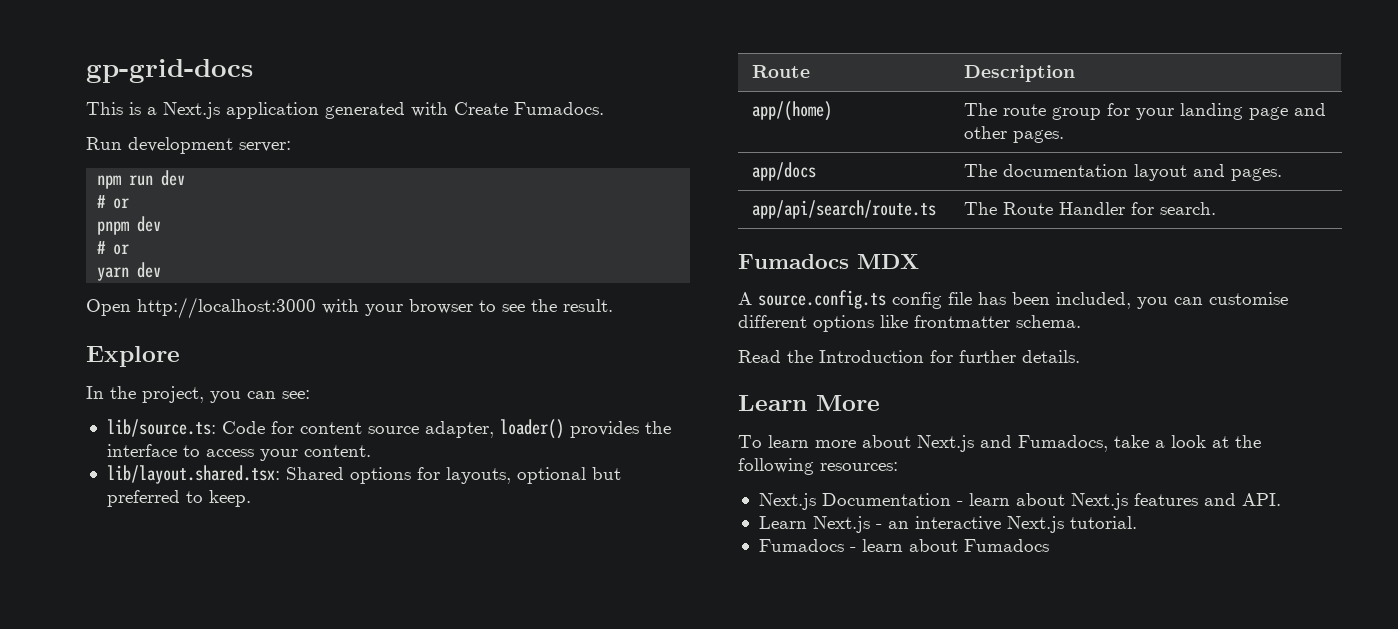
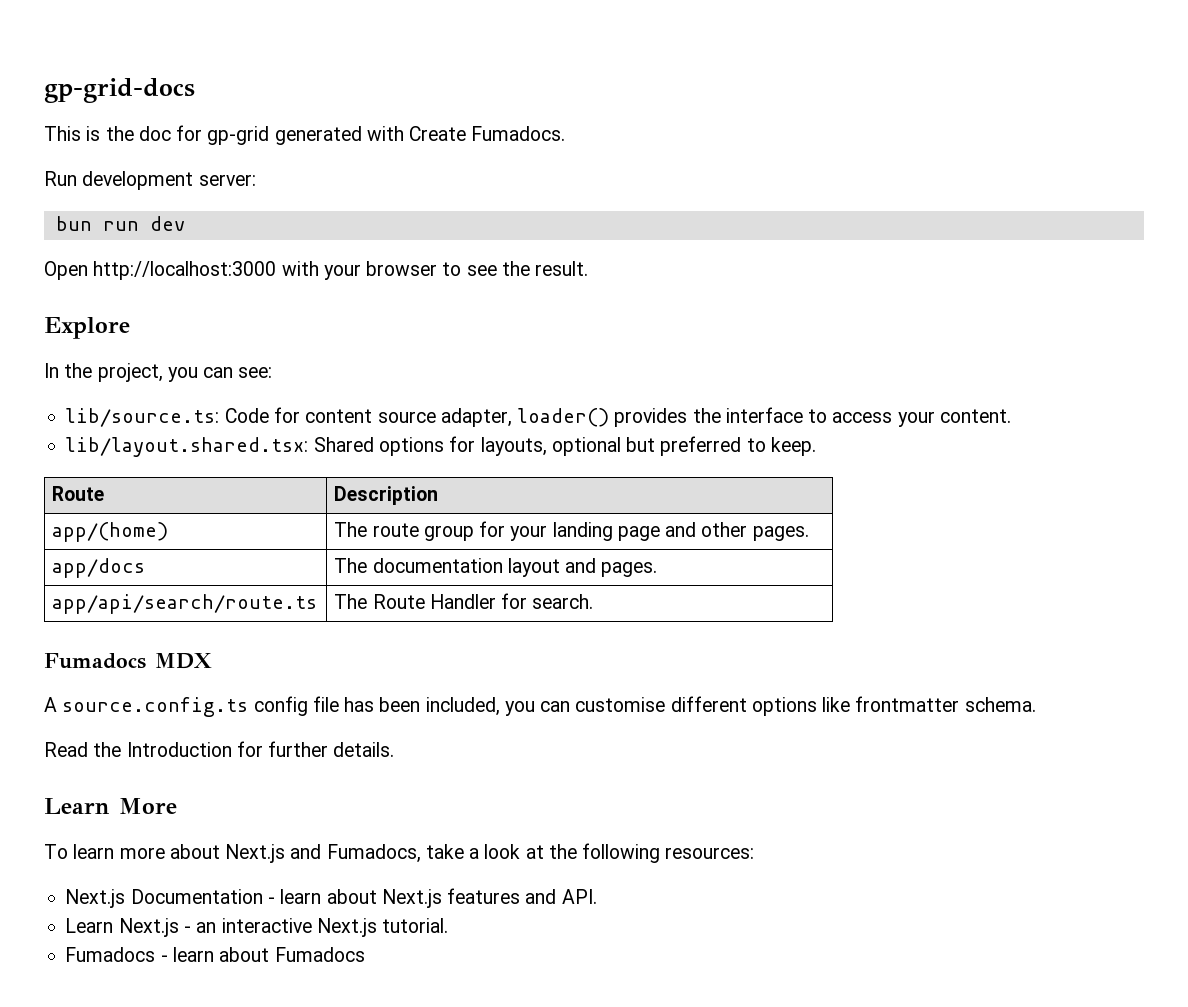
[147,102,319,119] a Next.js application -> [105,125,270,145] the doc for gp-grid
[97,175,122,189] npm -> [55,216,92,231] bun
[97,195,130,209] [97,216,162,235] [97,241,130,255] [97,262,162,281] // # or // pnpm dev // # or // yarn dev -> (185, 223) none

